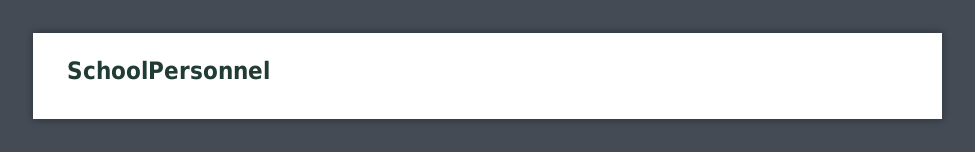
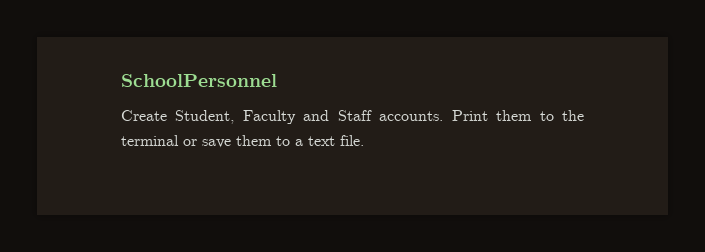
(270, 70) none -> [121,110,584,124] [121,135,364,148] // Create Student, Faculty and Staff accounts. Print them to the terminal or save them to a text file.

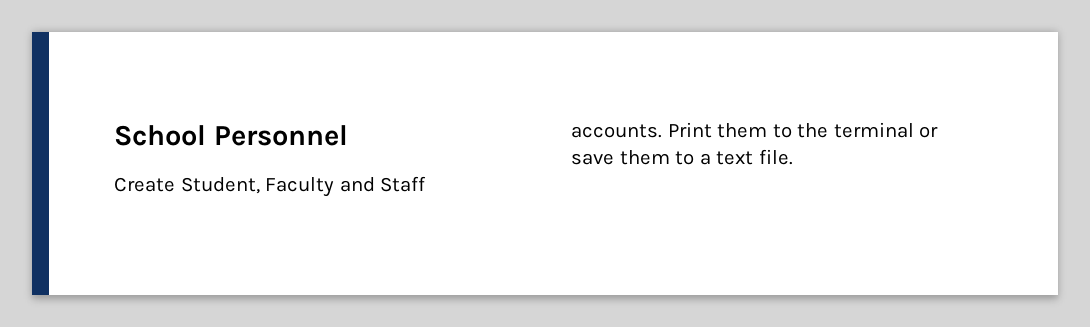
[121,74,277,87] SchoolPersonnel -> [114,125,348,146] School Personnel

